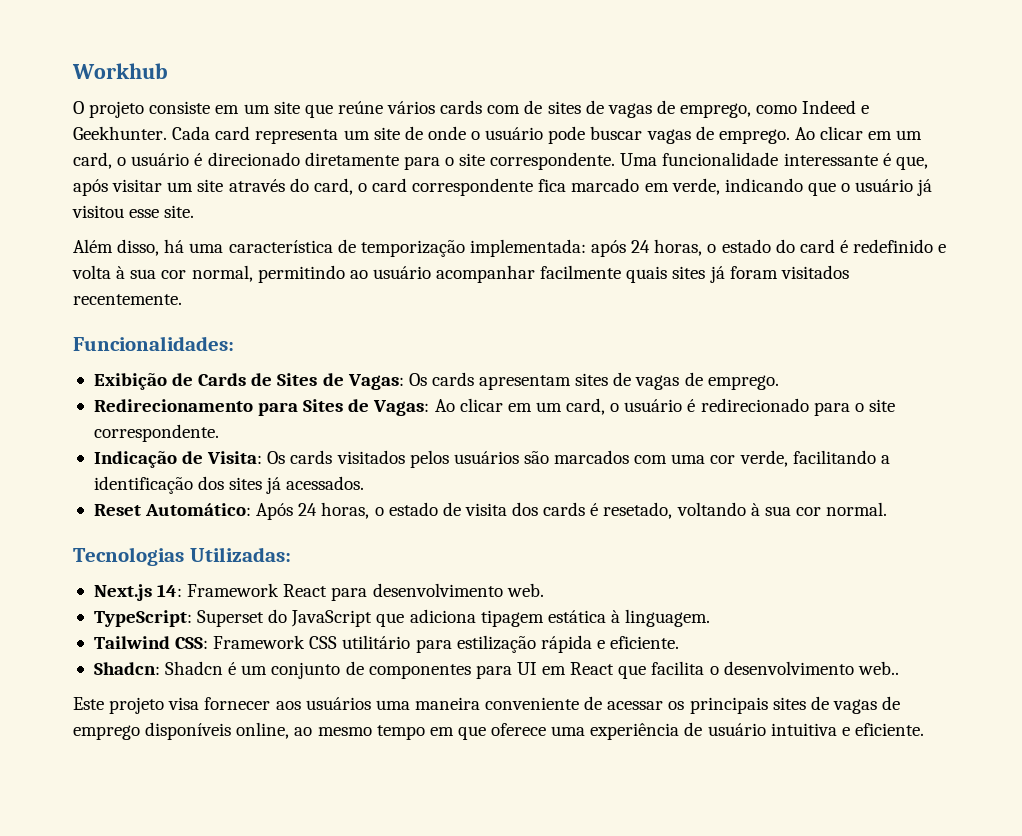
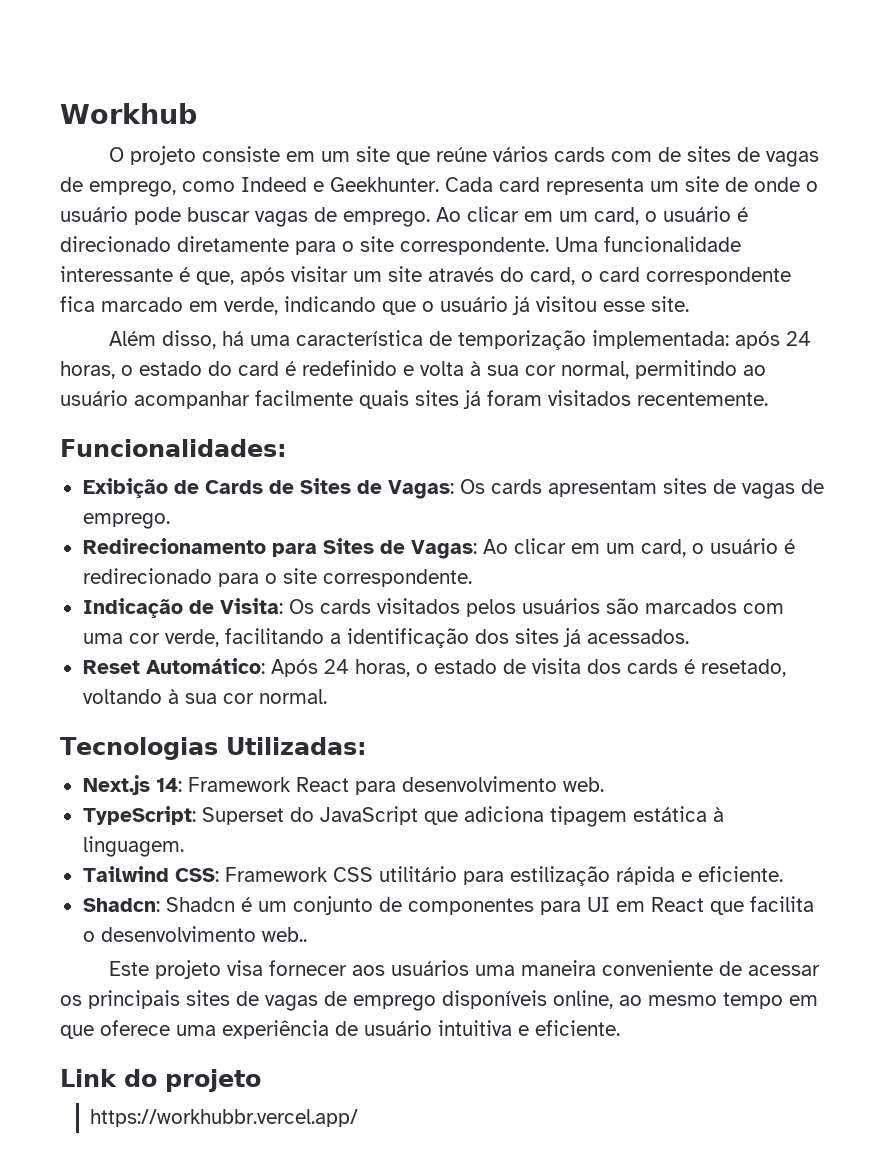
(924, 729) none -> [60,1069,261,1092] [90,1109,359,1127] // Link do projeto // https://workhubbr.vercel.app/

